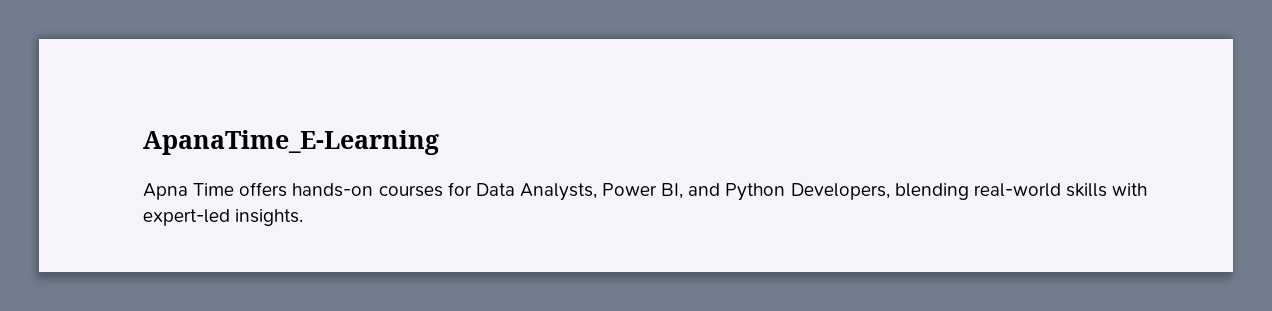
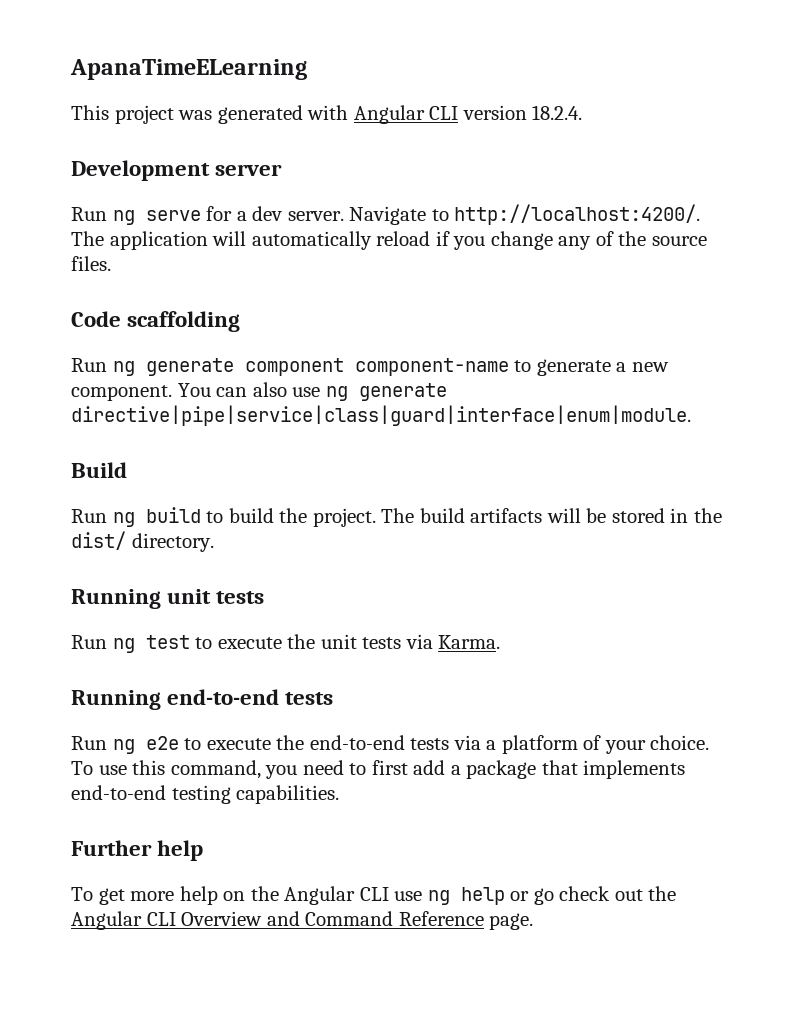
[143,130,439,155] [143,182,1148,201] [143,209,304,226] ApanaTime_E-Learning // Apna Time offers hands-on courses for Data Analysts, Power BI, and Python Developers, blending real-world skills with expert-led insights. -> [70,59,307,80] [71,105,583,124] [71,160,283,181] [71,204,701,225] [71,231,707,250] [71,256,111,271] [71,311,241,332] [71,358,669,376] [71,382,447,401] [71,405,691,426] [71,462,127,478] [71,507,722,527] [71,531,214,552] [71,589,265,609] [71,634,501,653] [71,689,334,710] [71,735,710,754] [71,760,686,779] [71,785,340,804] [71,840,204,861] [71,886,677,905] [71,911,534,930] ApanaTimeELearning // This project was generated with Angular CLI version 18.2.4. // Development server // Run ng serve for a dev server. Navigate to http://localhost:4200/. The application will automatically reload if you change any of the source files. // Code scaffolding // Run ng generate component component-name to generate a new component. You can also use ng generate directive|pipe|service|class|guard|interface|enum|module. // Build // Run ng build to build the project. The build artifacts will be stored in the dist/ directory. // Running unit tests // Run ng test to execute the unit tests via Karma. // Running end-to-end tests // Run ng e2e to execute the end-to-end tests via a platform of your choice. To use this command, you need to first add a package that implements end-to-end testing capabilities. // Further help // To get more help on the Angular CLI use ng help or go check out the Angular CLI Overview and Command Reference page.

